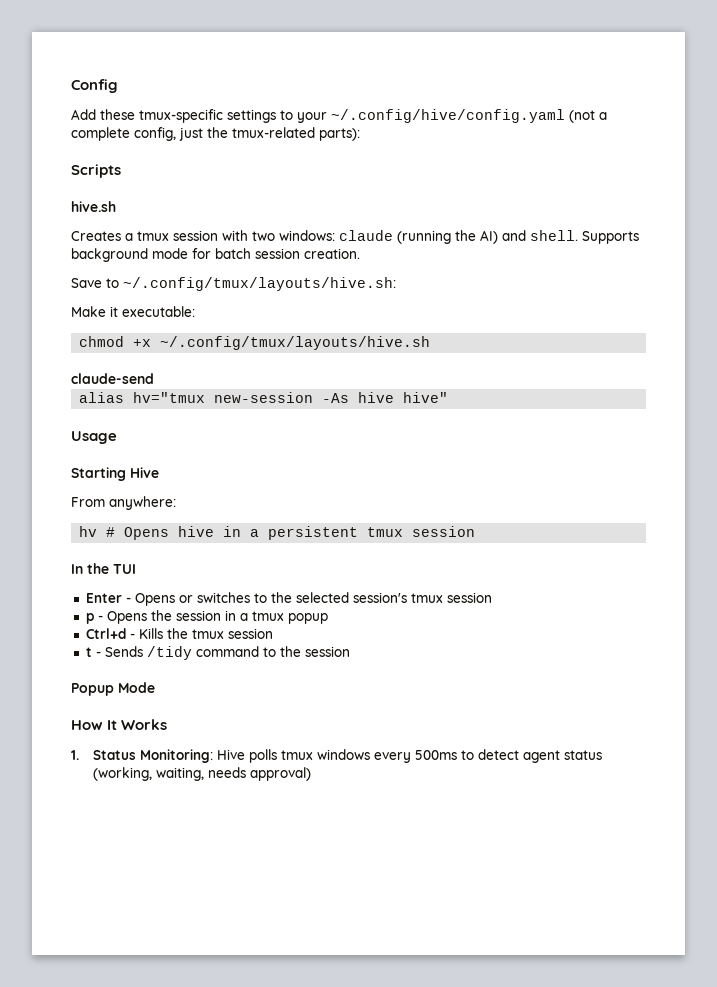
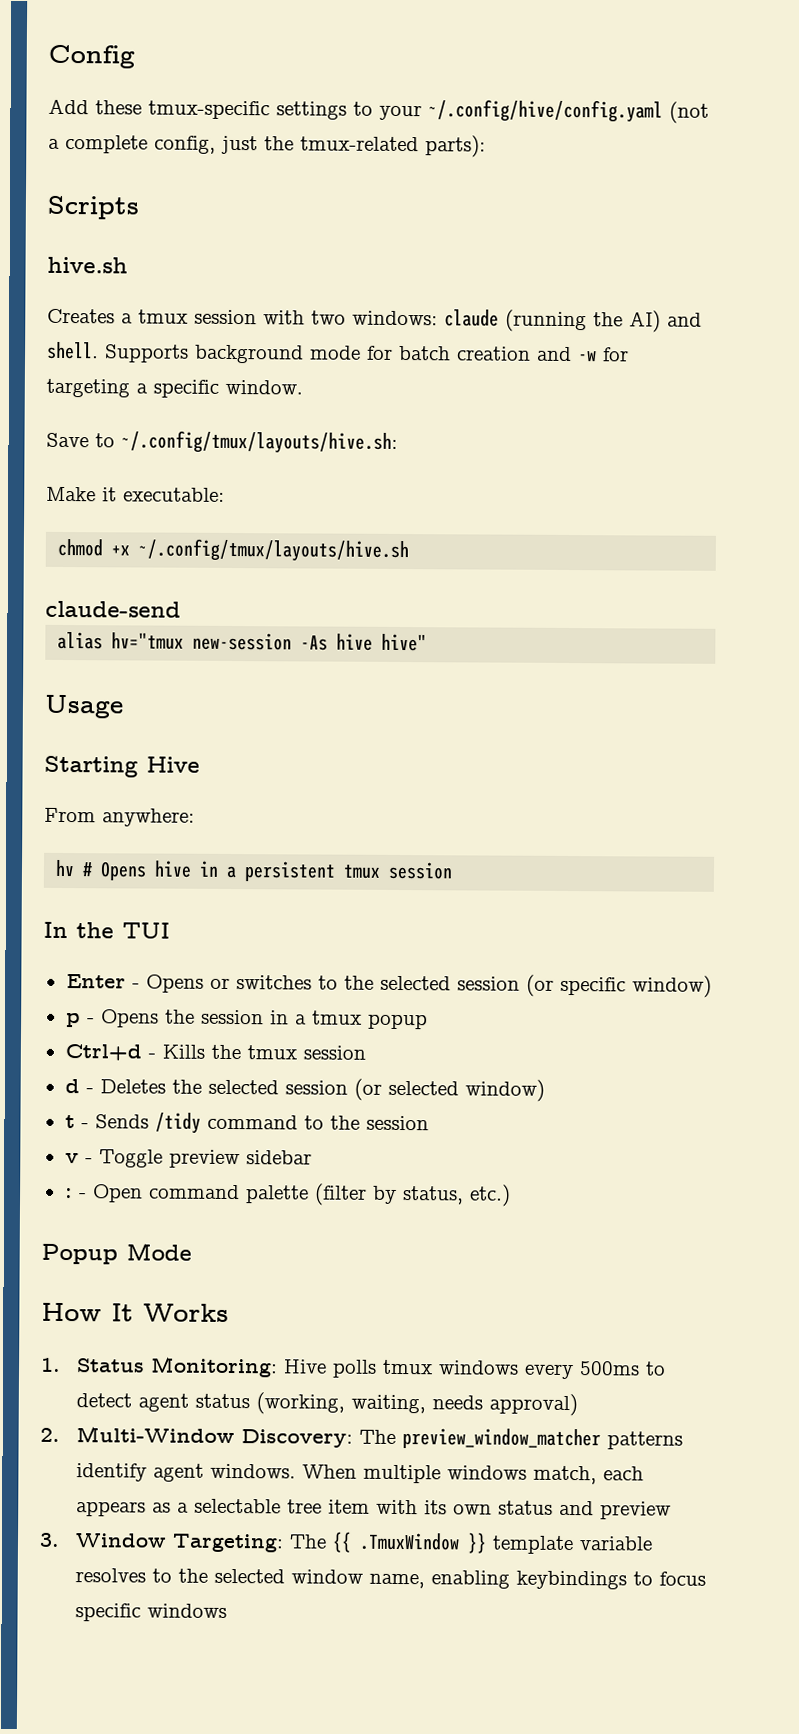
[255,248,360,259] session creation. -> [457,346,629,362] [46,378,303,398] creation and -w for targeting a specific window.
[352,592,492,603] session's tmux session -> [456,974,712,998] session (or specific window)
(273, 633) none -> [64,1078,545,1102] // d - Deletes the selected session (or selected window)
(350, 651) none -> [64,1149,312,1169] [64,1183,511,1207] // v - Toggle preview sidebar // : - Open command palette (filter by status, etc.)
(311, 774) none -> [40,1426,683,1450] [75,1463,644,1485] [75,1498,671,1520] [39,1531,653,1555] [74,1568,706,1590] [74,1603,227,1622] // 2. Multi-Window Discovery: The preview_window_matcher patterns identify agent windows. When multiple windows match, each appears as a selectable tree item with its own status and preview // 3. Window Targeting: The {{ .TmuxWindow }} template variable resolves to the selected window name, enabling keybindings to focus specific windows

